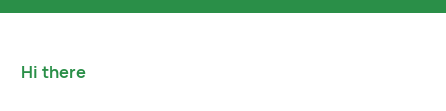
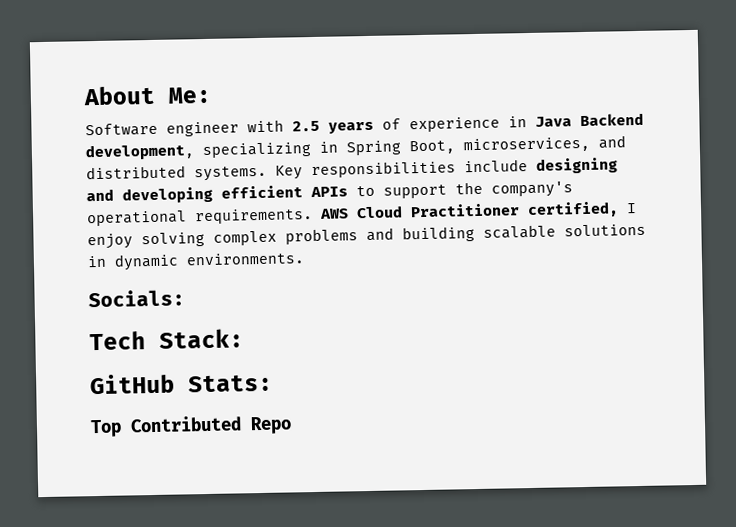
[21,66,87,78] Hi there -> [83,85,212,106] [85,112,644,137] [85,135,626,161] [86,157,618,182] [86,181,573,204] [87,201,637,227] [87,223,646,250] [87,252,304,271] [88,289,185,308] [89,328,244,351] [90,373,273,395] [90,415,292,438] About Me: // Software engineer with 2.5 years of experience in Java Backend development, specializing in Spring Boot, microservices, and distributed systems. Key responsibilities include designing and developing efficient APIs to support the company's operational requirements. AWS Cloud Practitioner certified, I enjoy solving complex problems and building scalable solutions in dynamic environments. // Socials: // Tech Stack: // GitHub Stats: // Top Contributed Repo

